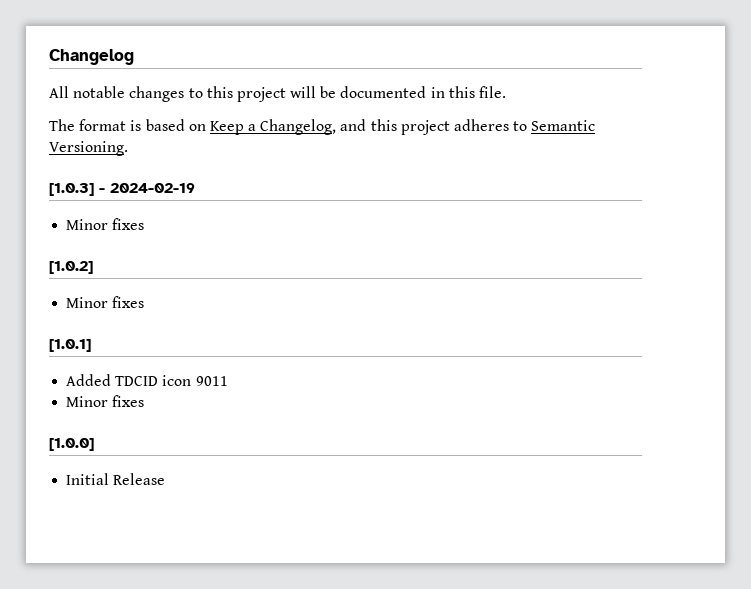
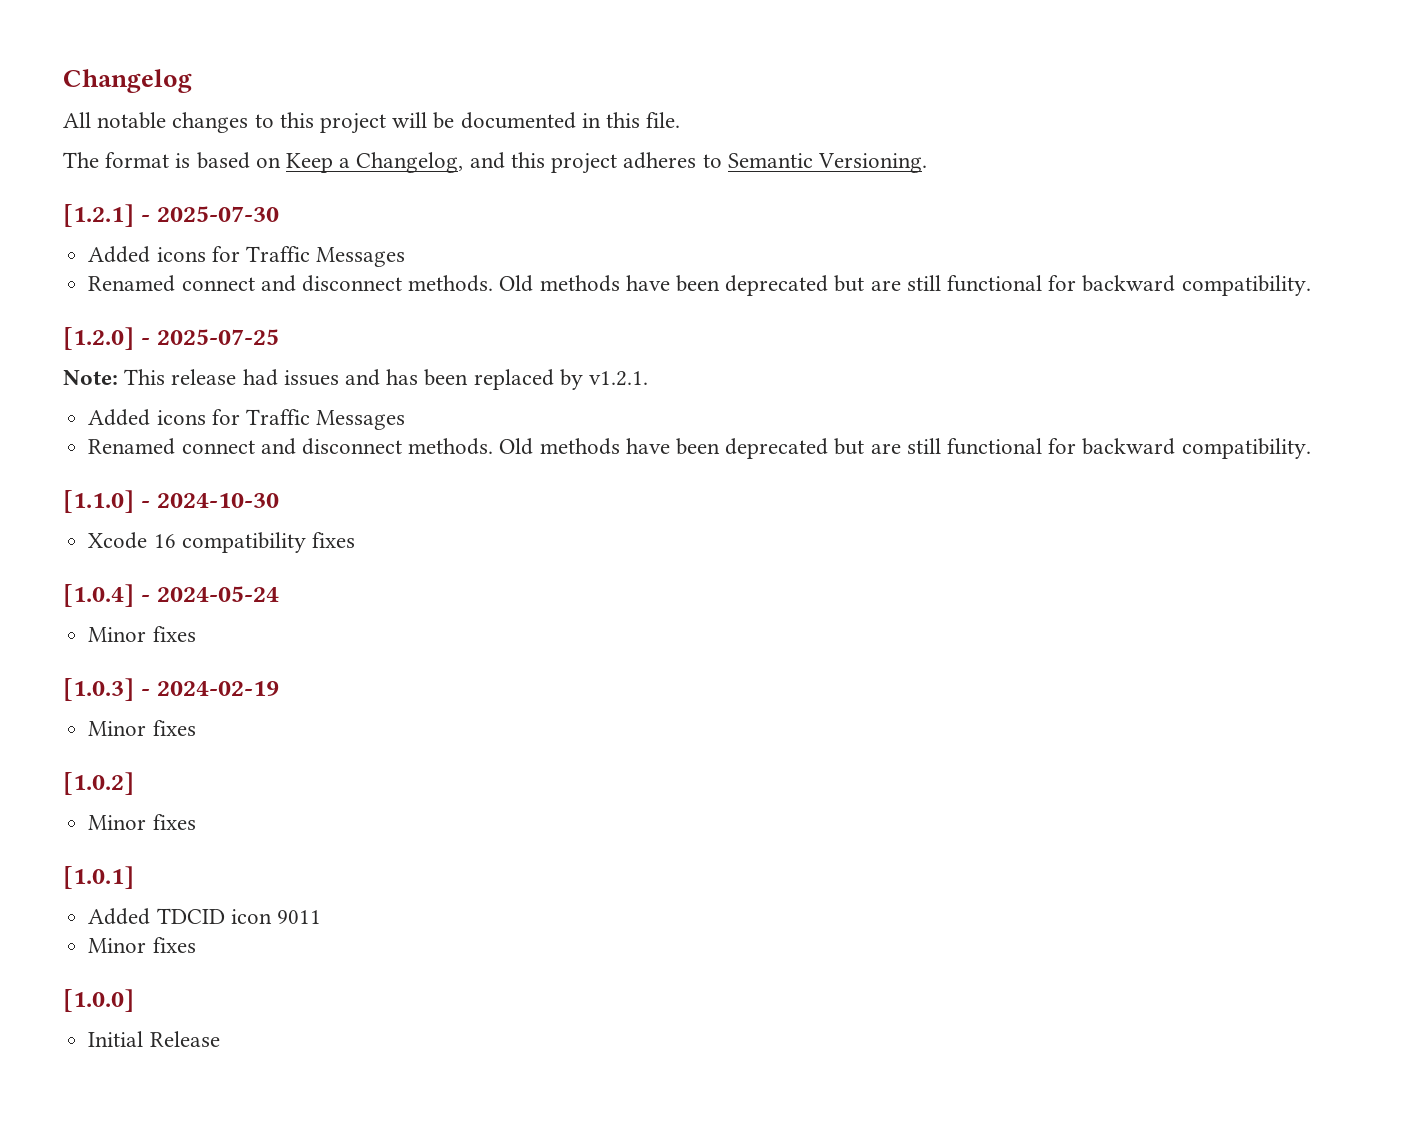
(128, 148) none -> [63,204,279,227] [88,246,406,267] [88,275,1311,296] [63,327,279,350] [63,369,649,390] [88,409,406,430] [88,438,1311,459] [63,490,279,513] [88,532,355,553] [63,584,279,607] [88,626,196,642] // [1.2.1] - 2025-07-30 // Added icons for Traffic Messages // Renamed connect and disconnect methods. Old methods have been deprecated but are still functional for backward compatibility. // [1.2.0] - 2025-07-25 // Note: This release had issues and has been replaced by v1.2.1. // Added icons for Traffic Messages // Renamed connect and disconnect methods. Old methods have been deprecated but are still functional for backward compatibility. // [1.1.0] - 2024-10-30 // Xcode 16 compatibility fixes // [1.0.4] - 2024-05-24 // Minor fixes

